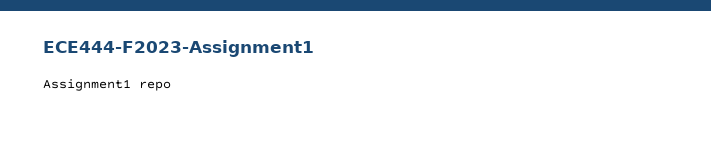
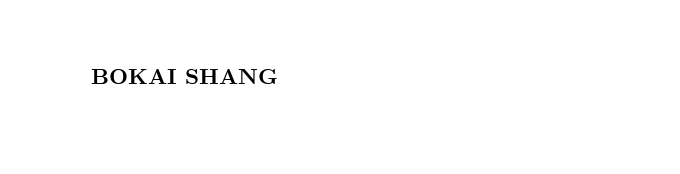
[43,40,314,57] [43,79,171,91] ECE444-F2023-Assignment1 // Assignment1 repo -> [91,69,278,84] BOKAI SHANG

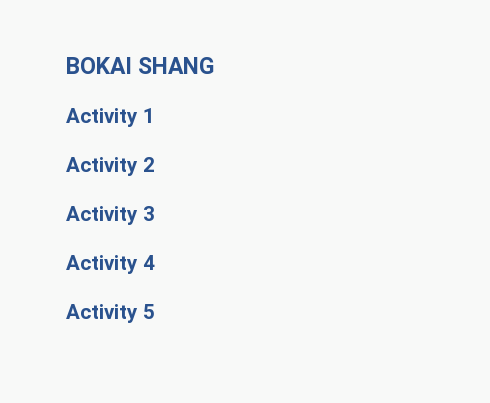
(278, 76) none -> [66,108,155,127] [66,157,155,176] [66,206,155,225] [66,255,155,274] [66,304,155,323] // Activity 1 // Activity 2 // Activity 3 // Activity 4 // Activity 5

